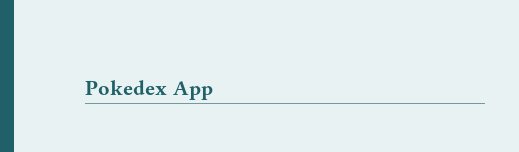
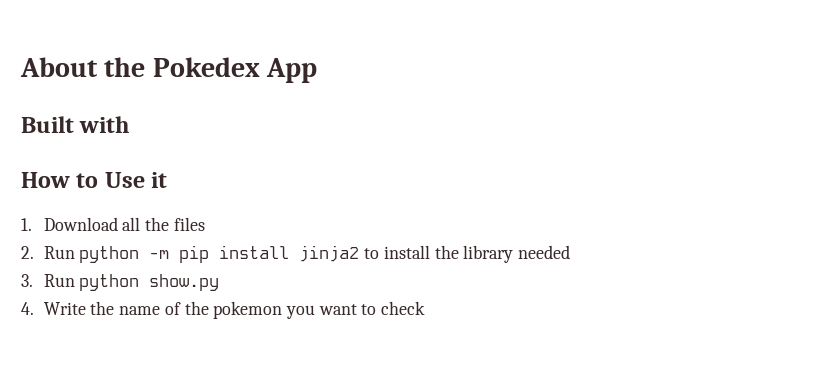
(85, 87) none -> [20,57,146,77] About the
(213, 90) none -> [21,116,130,133] [21,172,168,188] [21,217,205,231] [21,245,571,263] [21,274,220,291] [21,301,426,319] // Built with // How to Use it // 1. Download all the files // 2. Run python -m pip install jinja2 to install the library needed // 3. Run python show.py // 4. Write the name of the pokemon you want to check

